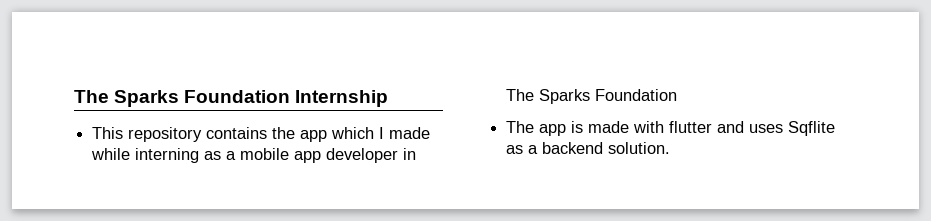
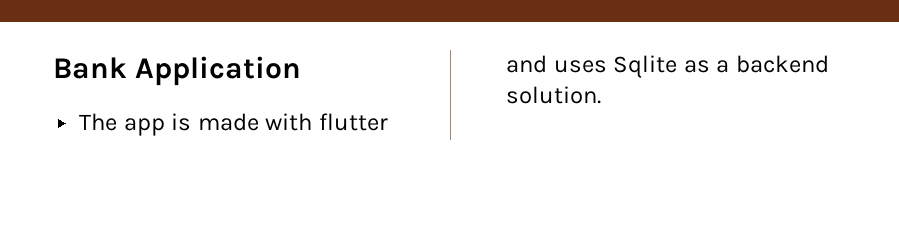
[74,90,389,107] [92,127,431,142] [91,148,417,163] [506,89,678,104] The Sparks Foundation Internship // This repository contains the app which I made while interning as a mobile app developer in The Sparks Foundation -> [53,56,302,86] Bank Application
[788,121,836,136] Sqflite -> [613,55,678,78] Sqlite

